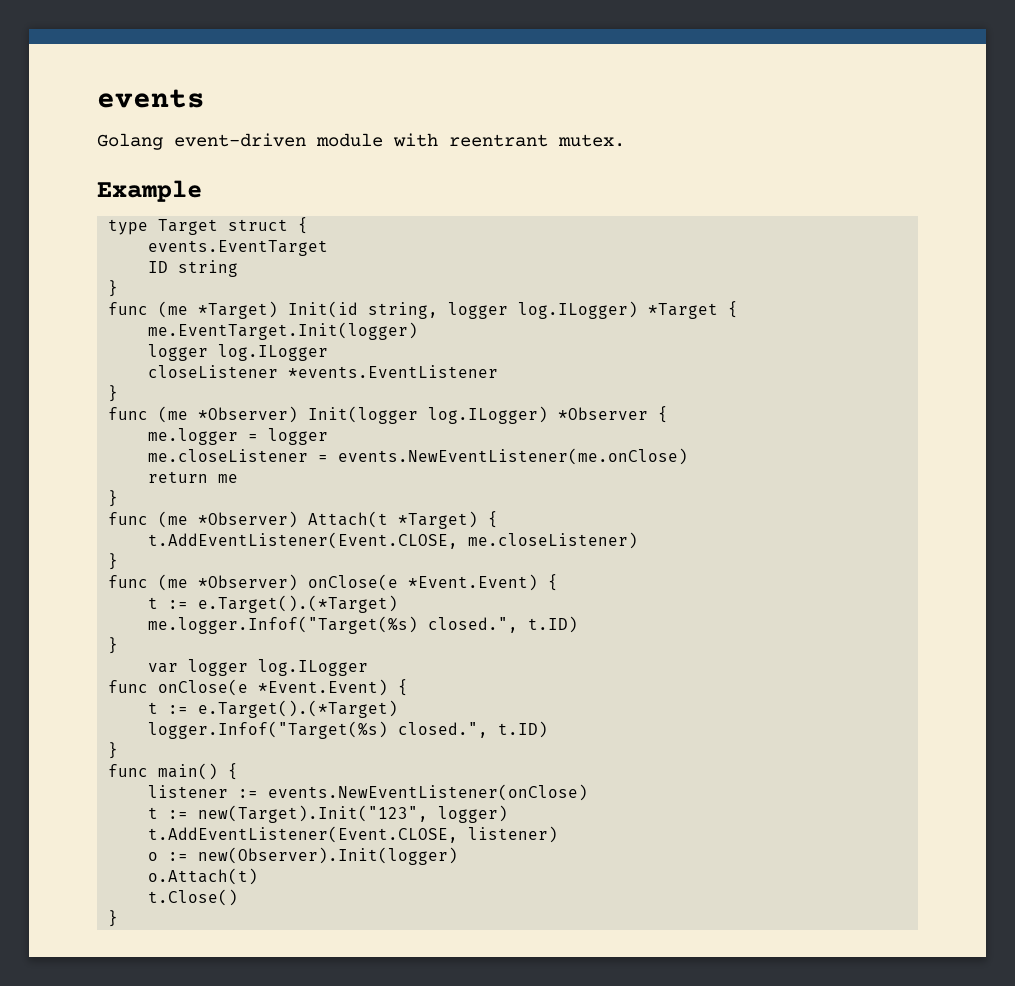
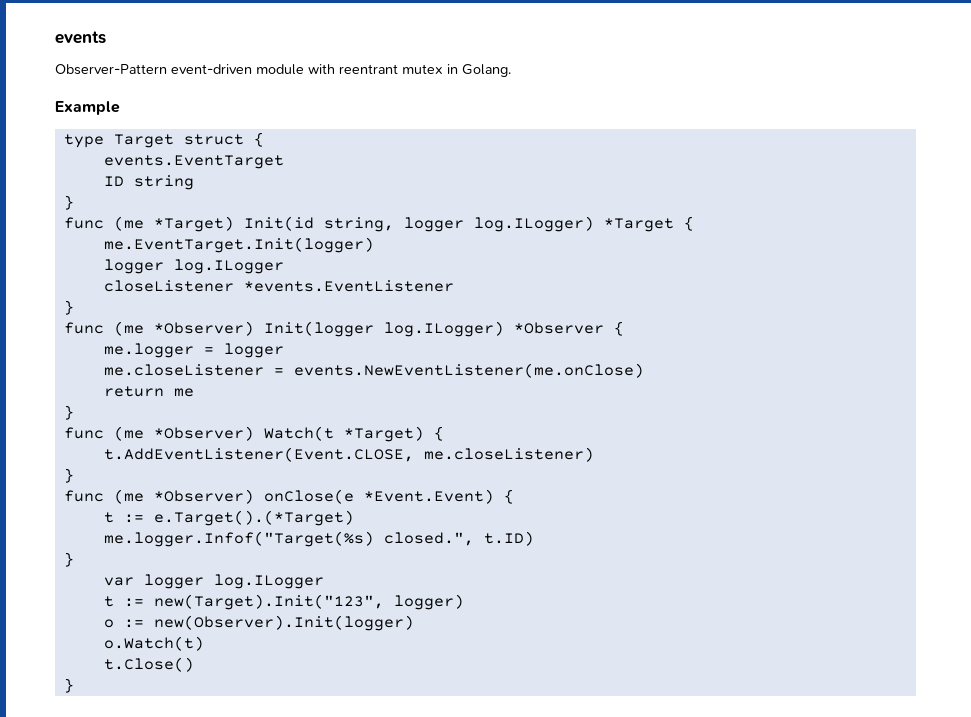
[97,133,163,150] Golang -> [55,64,167,75] Observer-Pattern
[558,134,625,147] mutex. -> [402,64,511,77] mutex in Golang.
[308,511,389,528] Attach(t -> [263,426,334,441] Watch(t
[108,679,409,696] [148,700,399,718] [148,721,549,739] [108,742,119,759] [108,763,239,780] [148,784,589,801] // func onClose(e *Event.Event) { // t := e.Target().(*Target) // logger.Infof("Target(%s) closed.", t.ID) // } // func main() { // listener := events.NewEventListener(onClose) -> (324, 581) none
[148,826,559,843] // t.AddEventListener(Event.CLOSE, listener) -> (464, 602) none
[148,868,259,885] o.Attach(t) -> [103,636,204,651] o.Watch(t)

